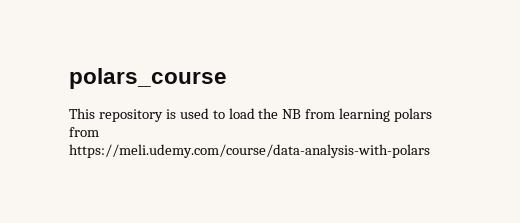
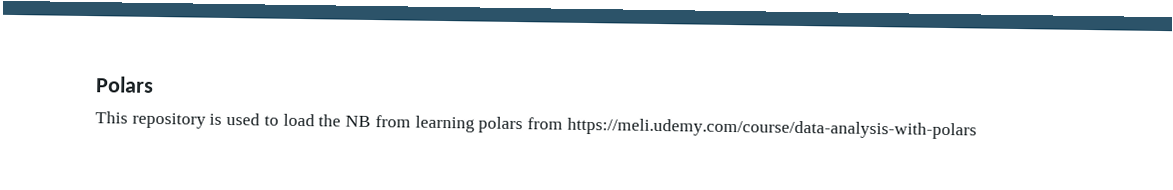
[69,68,227,89] polars_course -> [95,76,154,93] Polars

